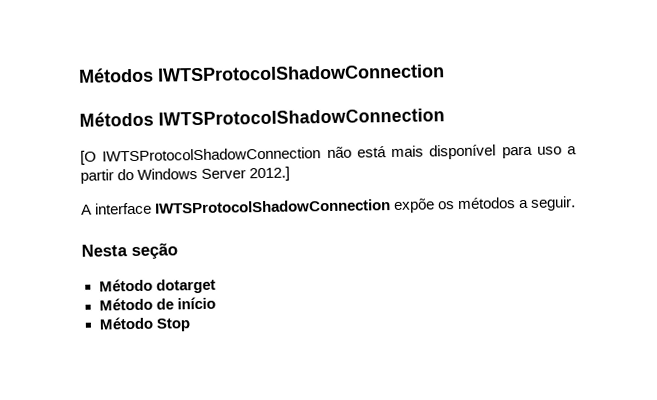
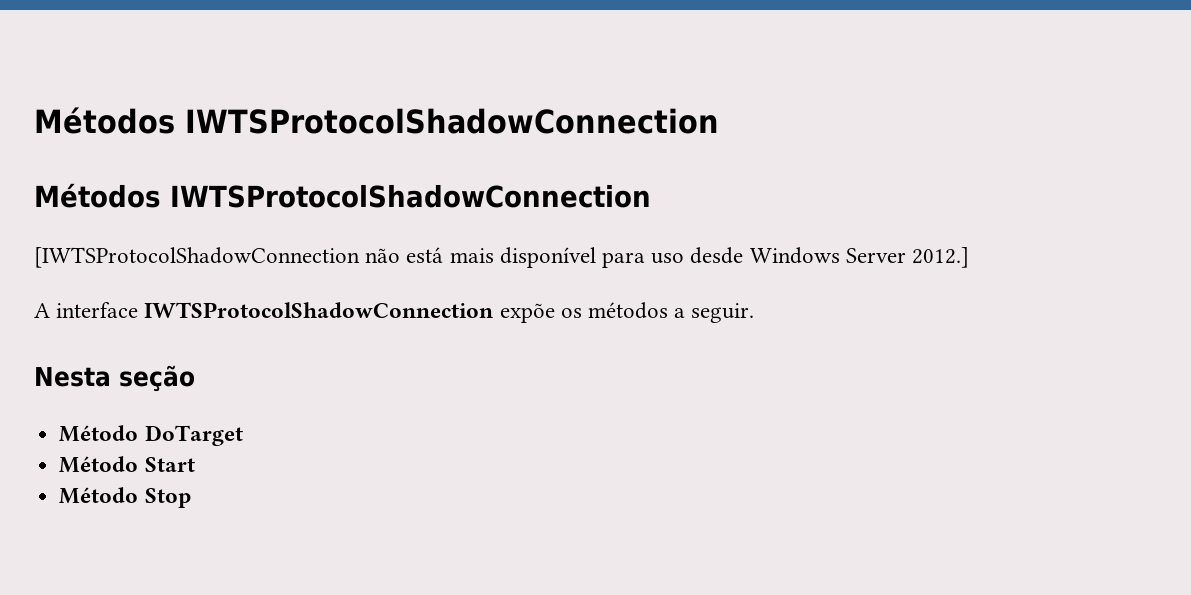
[80,147,322,165] [O IWTSProtocolShadowConnection -> [34,247,360,268] [IWTSProtocolShadowConnection
[567,146,577,155] [80,168,135,184] a partir do -> [690,247,744,264] desde
[155,278,216,294] [98,296,216,311] dotarget // Método de início -> [144,425,243,446] [59,456,195,473] DoTarget // Método Start

